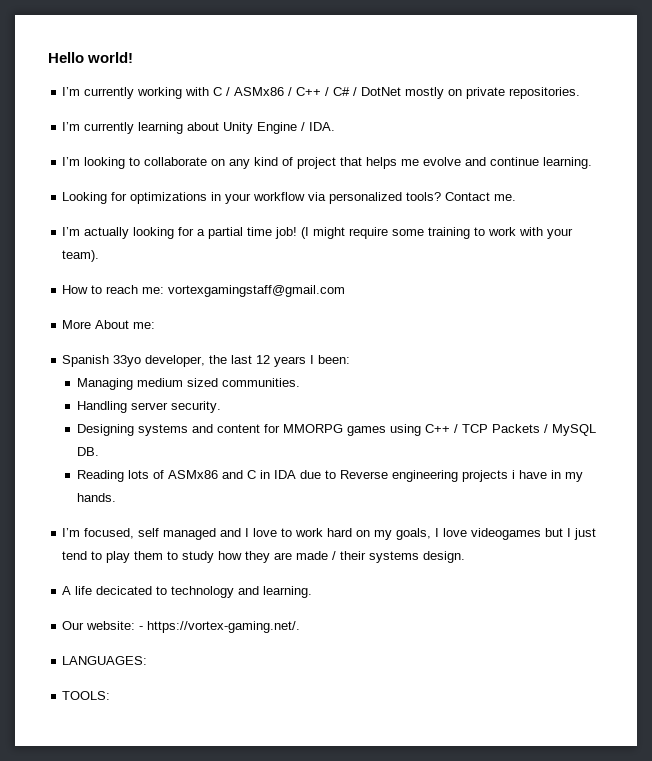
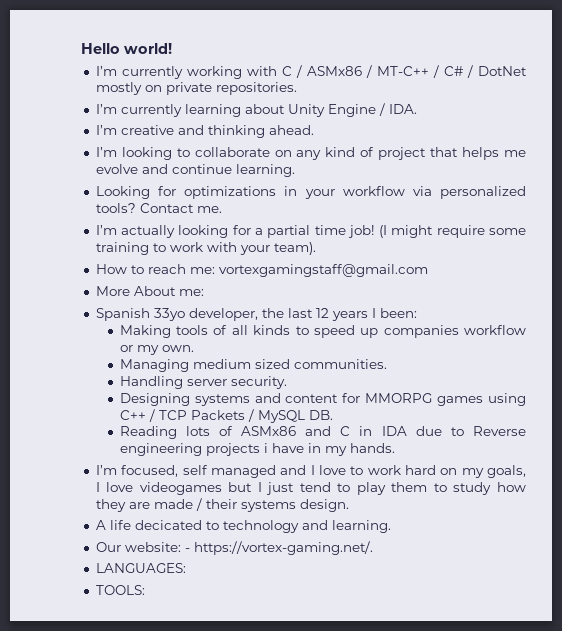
[296,87,322,96] C++ -> [376,66,429,76] MT-C++
(336, 126) none -> [95,125,314,138] // I’m creative and thinking ahead.
(351, 359) none -> [119,325,526,338] [119,345,194,355] // Making tools of all kinds to speed up companies workflow or my own.

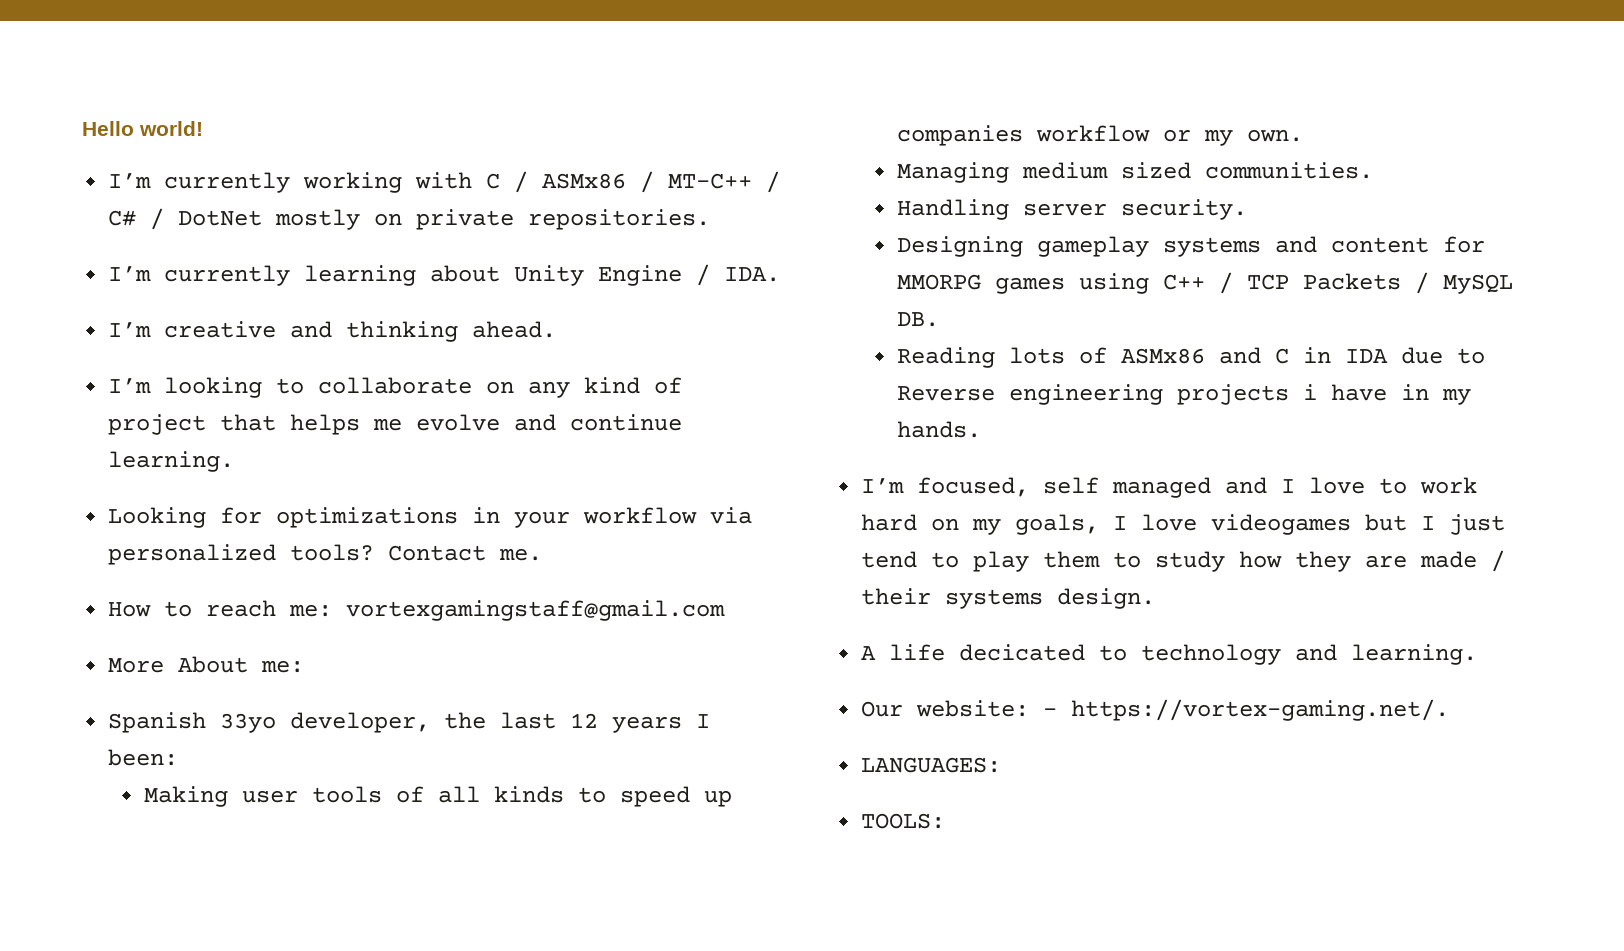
[95,225,526,238] [95,242,316,255] // I’m actually looking for a partial time job! (I might require some training to work with your team). -> (543, 554) none
(171, 331) none -> [242,790,299,803] user
(190, 399) none -> [1037,236,1150,257] gameplay

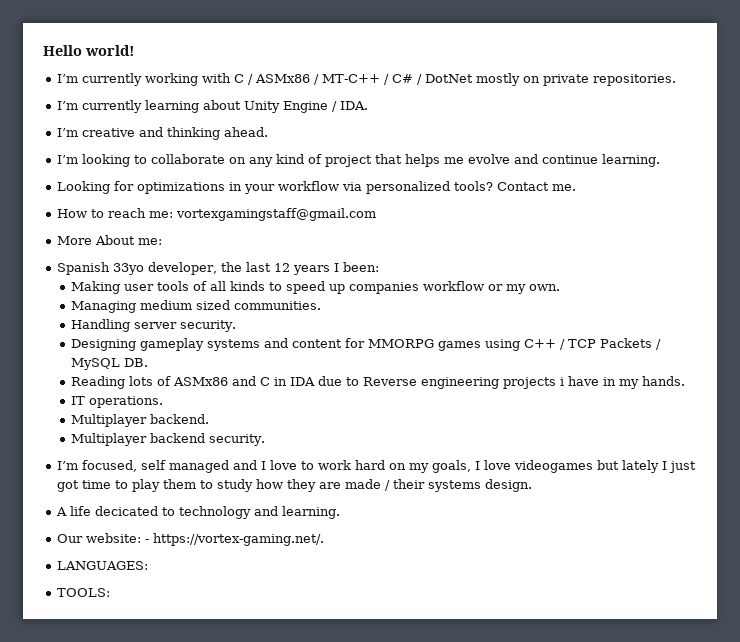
(982, 429) none -> [71,396,164,408] [71,414,210,427] [71,433,266,446] // IT operations. // Multiplayer backend. // Multiplayer backend security.
(1408, 522) none -> [621,460,659,473] lately
[861,551,918,568] tend -> [56,480,111,492] got time

